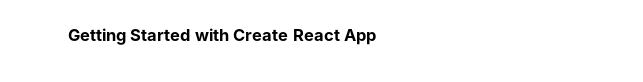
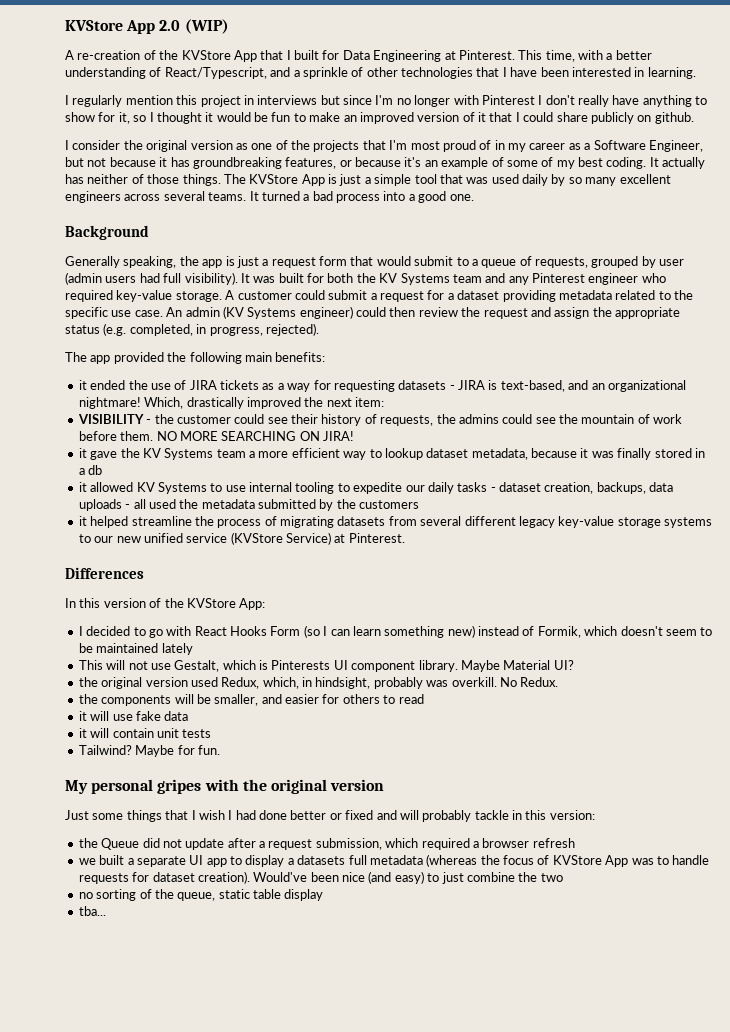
[68,28,377,45] Getting Started with Create React App -> [65,19,229,34] [65,50,652,62] [65,67,696,79] [65,95,708,107] [65,112,694,124] [65,140,703,152] [65,157,706,169] [65,174,671,186] [65,191,474,203] [65,225,149,240] [65,256,685,268] [65,272,666,285] [65,290,693,302] [65,306,680,319] [65,323,319,336] [65,352,326,364] [78,380,686,392] [78,397,384,409] [77,414,683,426] [78,431,354,441] [78,448,705,460] [78,465,103,475] [78,482,674,494] [78,499,420,511] [78,516,712,528] [78,532,405,545] [65,567,144,579] [65,598,266,610] [78,625,713,638] [78,643,193,655] [78,660,574,672] [78,677,559,689] [78,694,424,706] [78,711,189,721] [78,728,212,738] [78,745,220,757] [65,779,385,794] [65,810,595,822] [78,838,575,850] [78,854,710,867] [78,871,563,884] [78,889,324,901] [78,906,106,916] KVStore App 2.0 (WIP) // A re-creation of the KVStore App that I built for Data Engineering at Pinterest. This time, with a better understanding of React/Typescript, and a sprinkle of other technologies that I have been interested in learning. // I regularly mention this project in interviews but since I'm no longer with Pinterest I don't really have anything to show for it, so I thought it would be fun to make an improved version of it that I could share publicly on github. // I consider the original version as one of the projects that I'm most proud of in my career as a Software Engineer, but not because it has groundbreaking features, or because it's an example of some of my best coding. It actually has neither of those things. The KVStore App is just a simple tool that was used daily by so many excellent engineers across several teams. It turned a bad process into a good one. // Background // Generally speaking, the app is just a request form that would submit to a queue of requests, grouped by user (admin users had full visibility). It was built for both the KV Systems team and any Pinterest engineer who required key-value storage. A customer could submit a request for a dataset providing metadata related to the specific use case. An admin (KV Systems engineer) could then review the request and assign the appropriate status (e.g. completed, in progress, rejected). // The app provided the following main benefits: // it ended the use of JIRA tickets as a way for requesting datasets - JIRA is text-based, and an organizational nightmare! Which, drastically improved the next item: // VISIBILITY - the customer could see their history of requests, the admins could see the mountain of work before them. NO MORE SEARCHING ON JIRA! // it gave the KV Systems team a more efficient way to lookup dataset metadata, because it was finally stored in a db // it allowed KV Systems to use internal tooling to expedite our daily tasks - dataset creation, backups, data uploads - all used the metadata submitted by the customers // it helped streamline the process of migrating datasets from several different legacy key-value storage systems to our new unified service (KVStore Service) at Pinterest. // Differences // In this version of the KVStore App: // I decided to go with React Hooks Form (so I can learn something new) instead of Formik, which doesn't seem to be maintained lately // This will not use Gestalt, which is Pinterests UI component library. Maybe Material UI? // the original version used Redux, which, in hindsight, probably was overkill. No Redux. // the components will be smaller, and easier for others to read // it will use fake data // it will contain unit tests // Tailwind? Maybe for fun. // My personal gripes with the original version // Just some things that I wish I had done better or fixed and will probably tackle in this version: // the Queue did not update after a request submission, which required a browser refresh // we built a separate UI app to display a datasets full metadata (whereas the focus of KVStore App was to handle requests for dataset creation). Would've been nice (and easy) to just combine the two // no sorting of the queue, static table display // tba...

